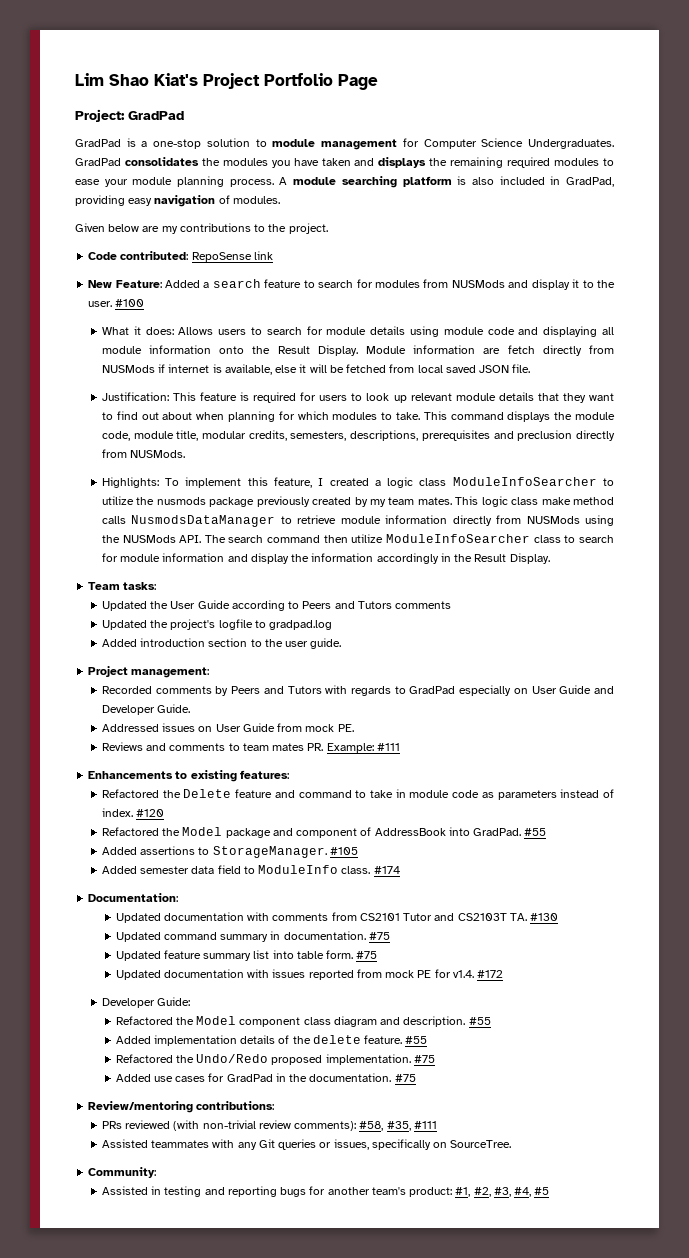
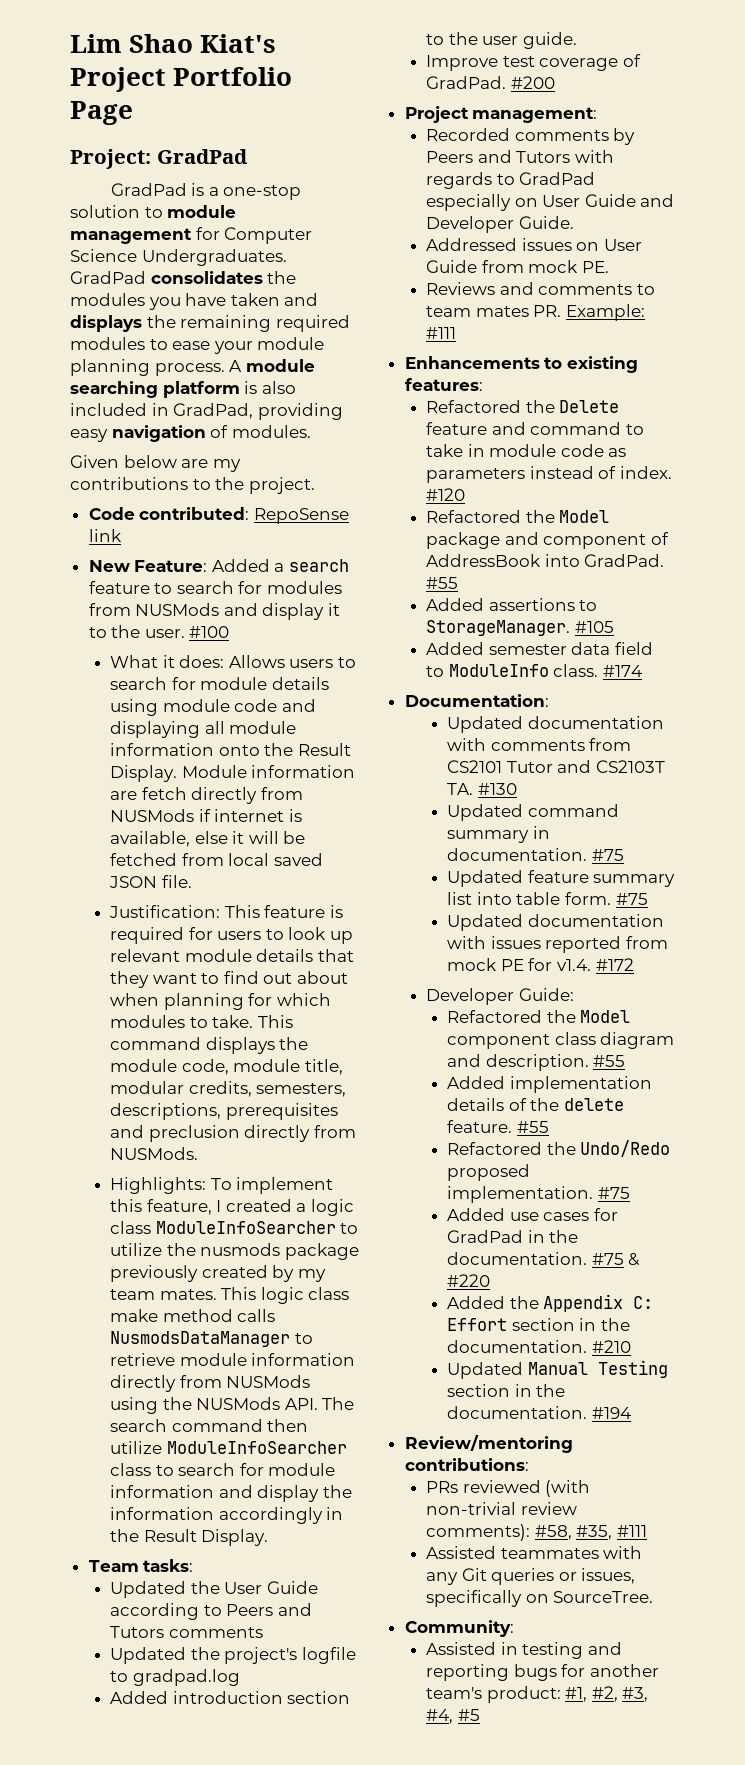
(342, 643) none -> [425,54,641,71] [425,76,555,89] // Improve test coverage of GradPad. #200
(416, 1078) none -> [628,1253,641,1266] [447,1274,491,1287] [447,1294,654,1312] [447,1318,630,1331] [447,1340,631,1353] [447,1360,668,1379] [447,1384,566,1397] [447,1406,631,1419] & #220 // Added the Appendix C: Effort section in the documentation. #210 // Updated Manual Testing section in the documentation. #194

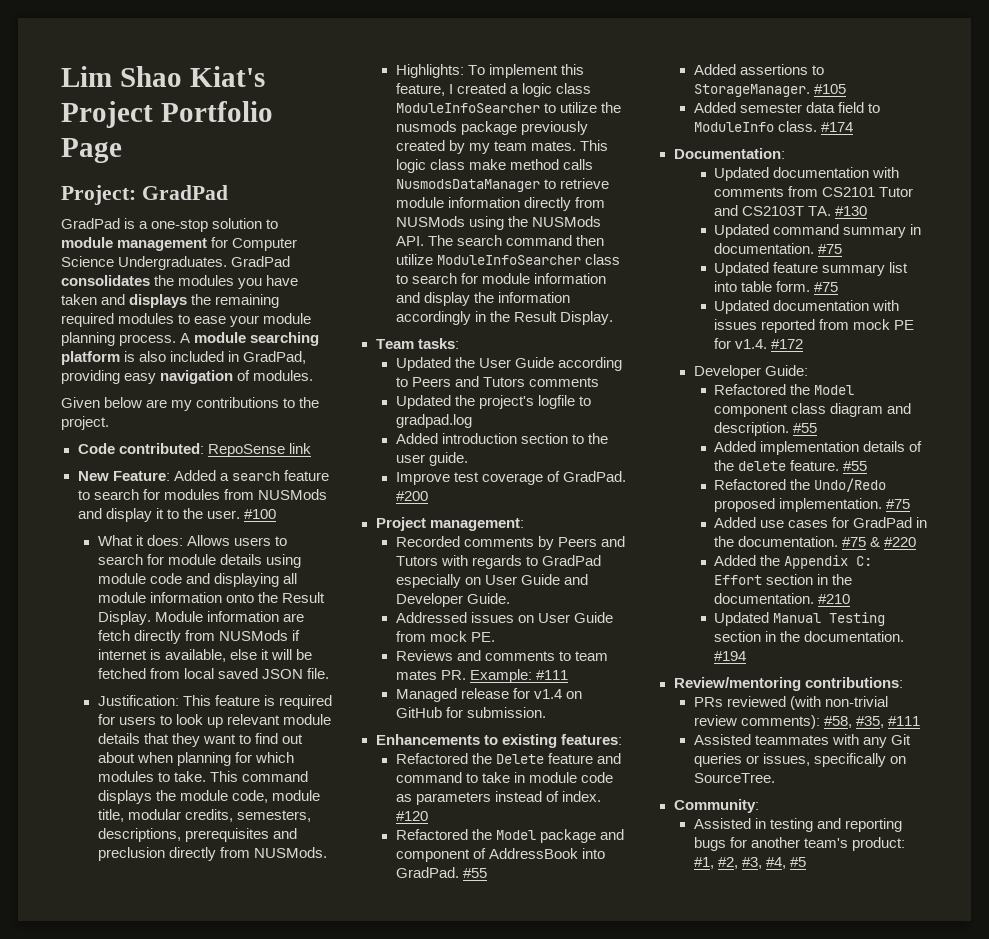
(456, 333) none -> [395,688,582,702] [395,707,546,718] // Managed release for v1.4 on GitHub for submission.

